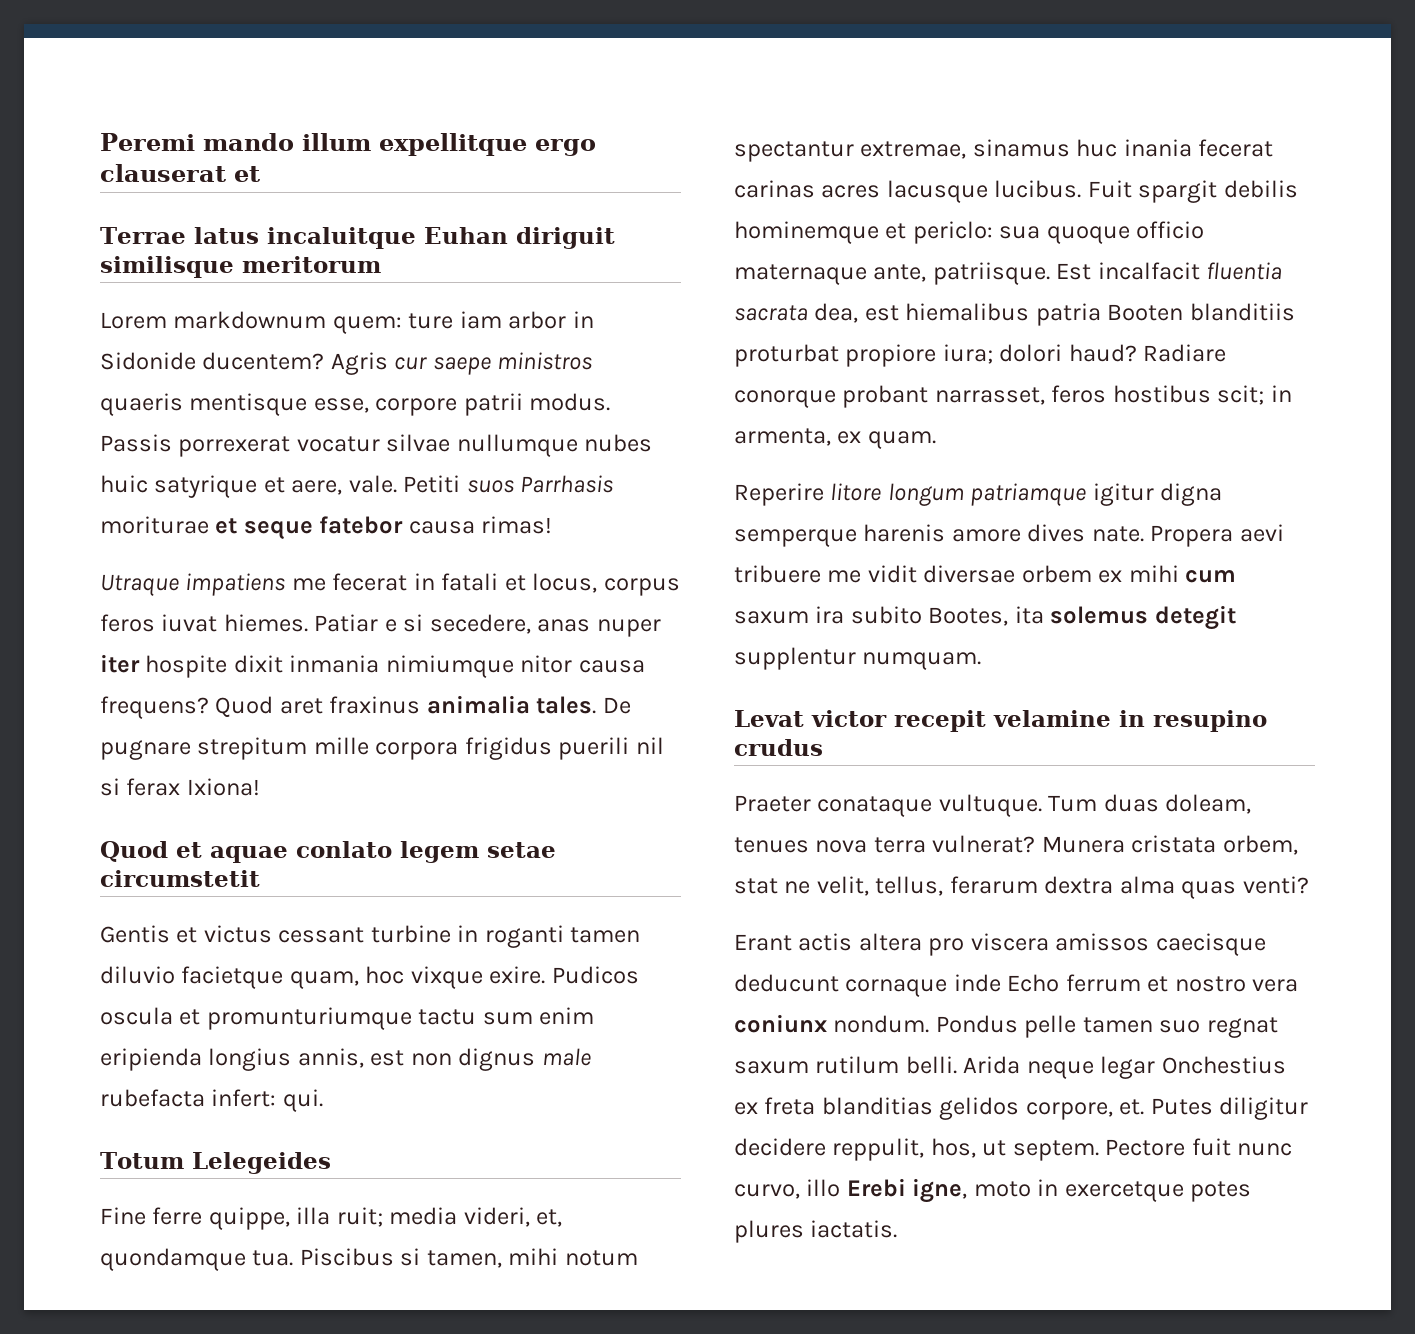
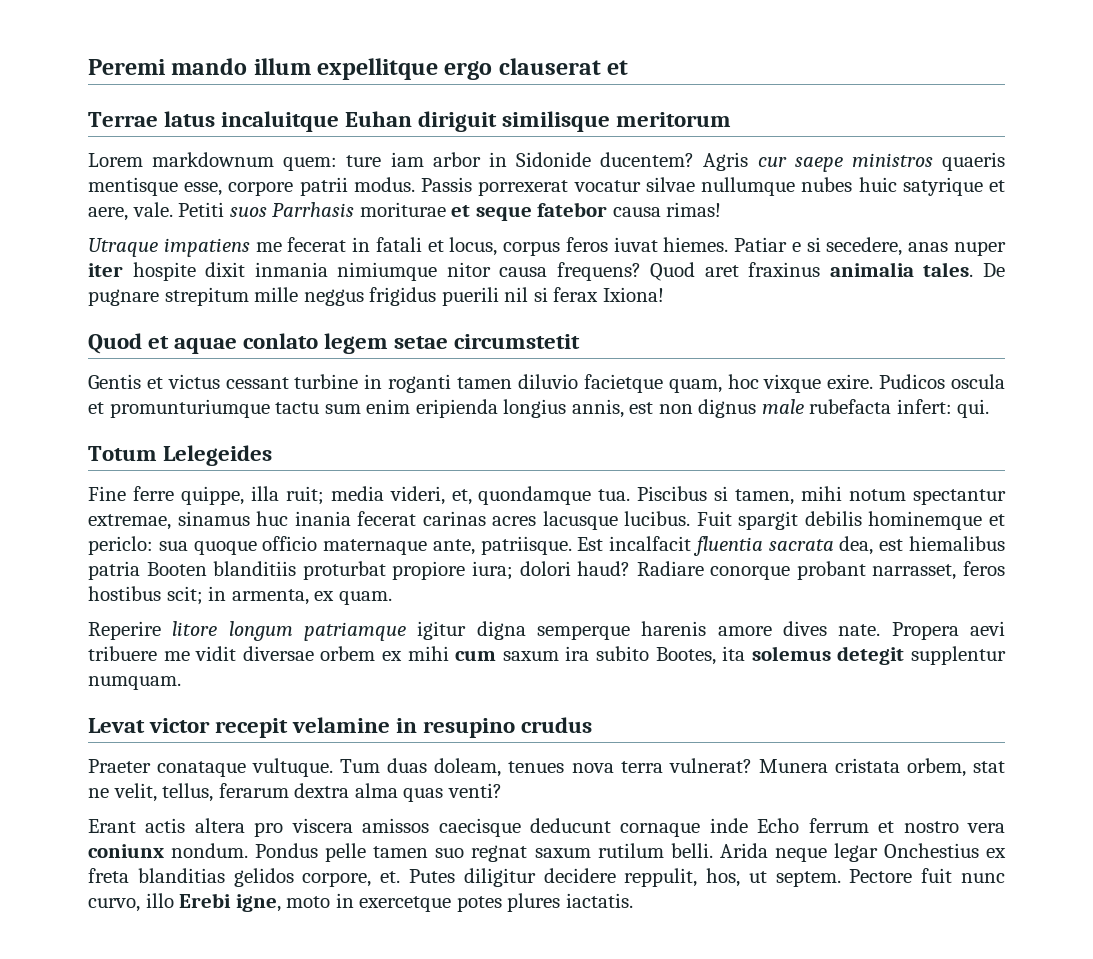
[375,742,459,760] corpora -> [303,289,364,306] neggus

